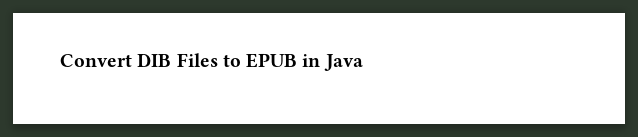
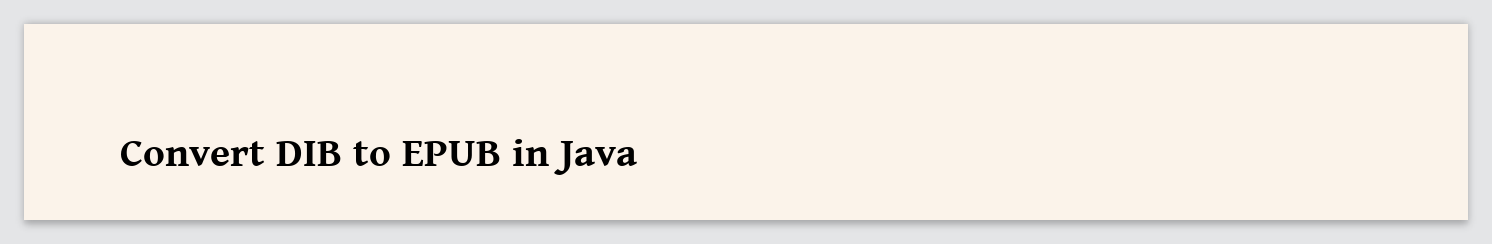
[176,53,218,67] Files -> (342, 153) none

